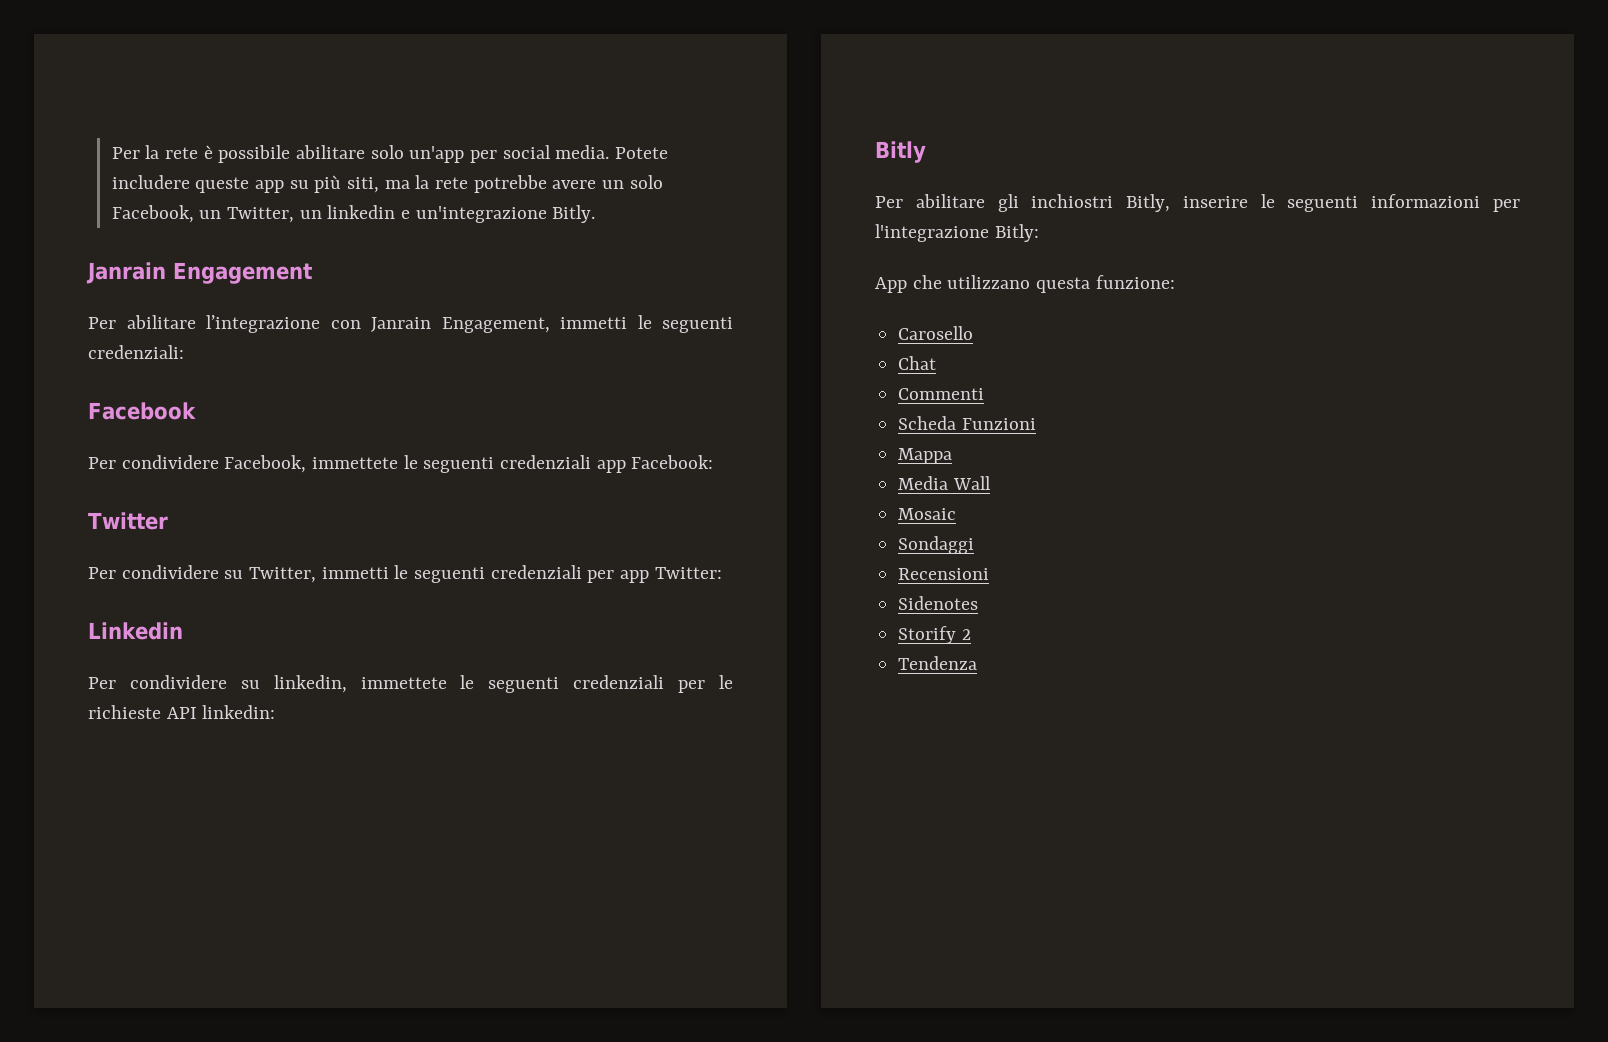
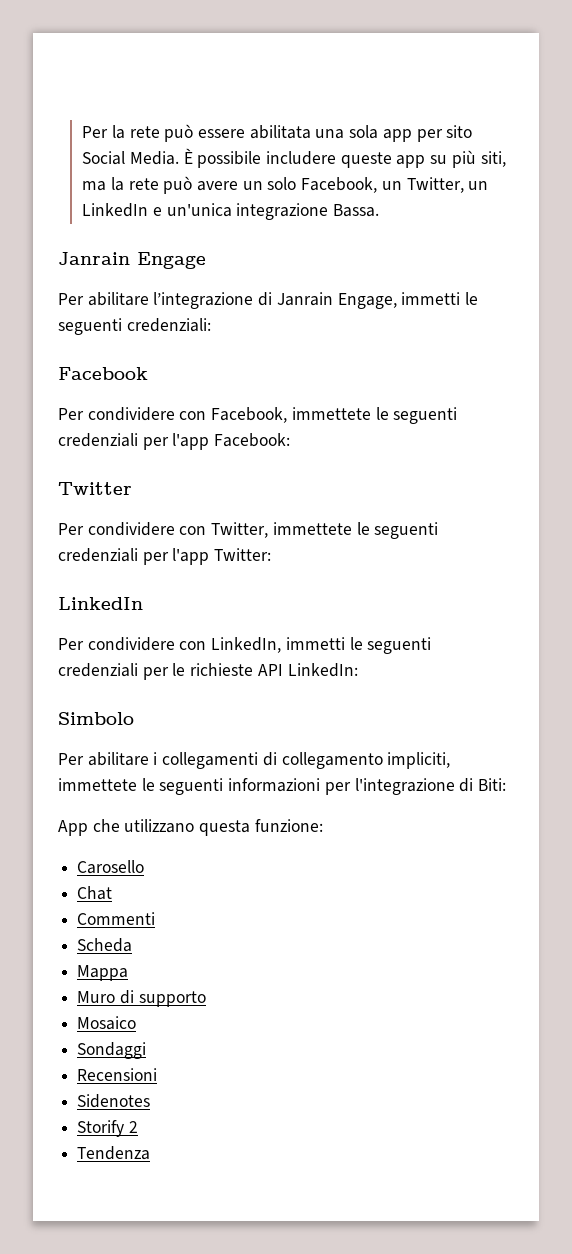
[203,145,669,163] è possibile abilitare solo un'app per social media. Potete -> [164,124,473,142] [82,148,262,168] può essere abilitata una sola app per sito Social Media. È possibile
[473,175,547,193] potrebbe -> [163,176,193,194] può
[327,205,596,223] [86,262,313,284] linkedin e un'integrazione Bitly. // Janrain Engagement -> [82,203,379,220] [58,252,206,269] LinkedIn e un'unica integrazione Bassa. // Janrain Engage
[330,317,550,333] con Janrain Engagement, -> [258,292,397,309] di Janrain Engage,
(219, 462) none -> [179,411,207,420] con
[596,460,626,473] app -> [142,433,210,450] per l'app
[224,565,650,583] su Twitter, immetti le seguenti credenziali per app -> [179,522,439,539] [58,548,210,565] con Twitter, immettete le seguenti credenziali per l'app
[88,622,183,640] [88,675,447,693] Linkedin // Per condividere su linkedin, immettete -> [58,597,143,610] [58,637,345,653] LinkedIn // Per condividere con LinkedIn, immetti
[202,705,276,719] [875,141,926,163] [875,194,1248,212] linkedin: // Bitly // Per abilitare gli inchiostri Bitly, inserire -> [287,663,358,677] [58,712,134,725] [58,752,451,769] [58,778,137,791] LinkedIn: // Simbolo // Per abilitare i collegamenti di collegamento impliciti, immettete
[994,224,1039,242] Bitly: -> [459,778,507,792] di Biti:
[961,418,1036,430] Funzioni -> (133, 945) none
[898,476,991,490] [898,508,957,520] Media Wall // Mosaic -> [77,990,206,1007] [77,1016,137,1030] Muro di supporto // Mosaico

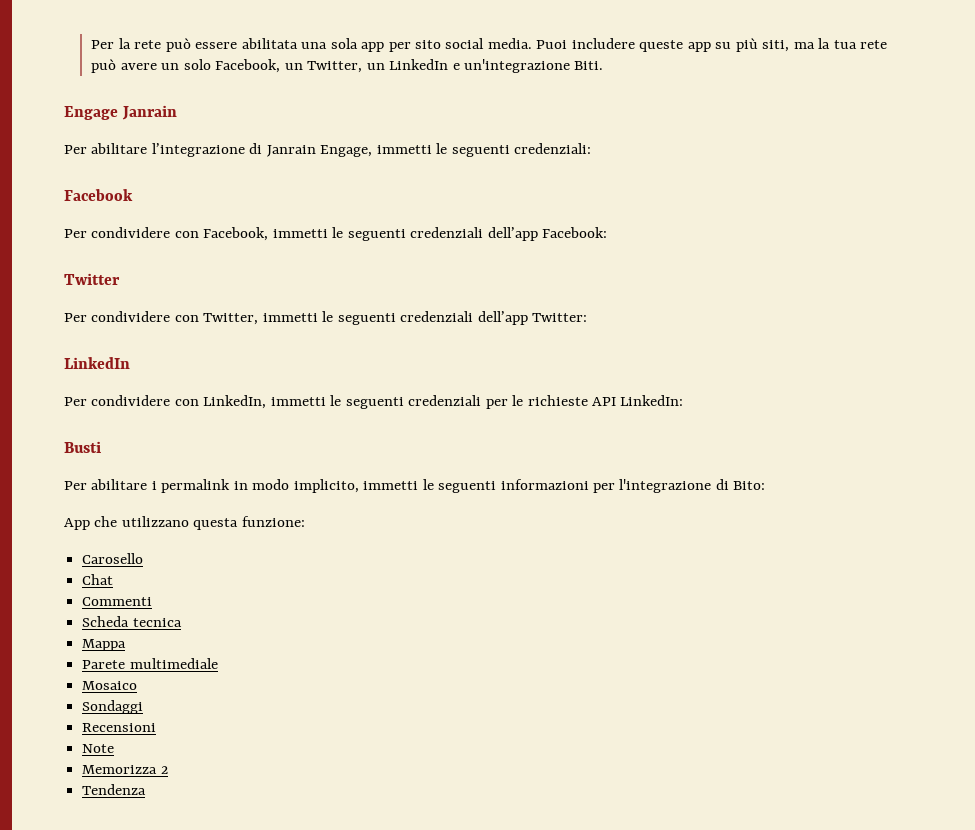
[82,148,262,168] Social Media. È possibile -> [445,38,568,49] social media. Puoi
(124, 184) none -> [833,40,857,49] tua
[166,203,379,220] [58,252,206,269] un'unica integrazione Bassa. // Janrain Engage -> [464,59,604,73] [64,105,177,120] un'integrazione Biti. // Engage Janrain
[291,407,458,424] [58,433,210,450] immettete le seguenti credenziali per l'app -> [272,227,538,241] immetti le seguenti credenziali dell’app
[272,522,439,539] [58,548,210,565] immettete le seguenti credenziali per l'app -> [262,311,528,325] immetti le seguenti credenziali dell’app
[58,712,134,725] Simbolo -> [64,441,101,453] Busti
[162,752,451,769] [58,778,137,791] collegamenti di collegamento impliciti, immettete -> [161,479,419,493] permalink in modo implicito, immetti
[478,778,507,791] Biti: -> [733,481,766,490] Bito:
(133, 945) none -> [132,618,182,627] tecnica
[77,990,206,1007] Muro di supporto -> [82,658,218,669] Parete multimediale
[77,1094,151,1108] [77,1120,125,1137] Sidenotes // Storify -> [82,744,115,753] [82,765,158,774] Note // Memorizza

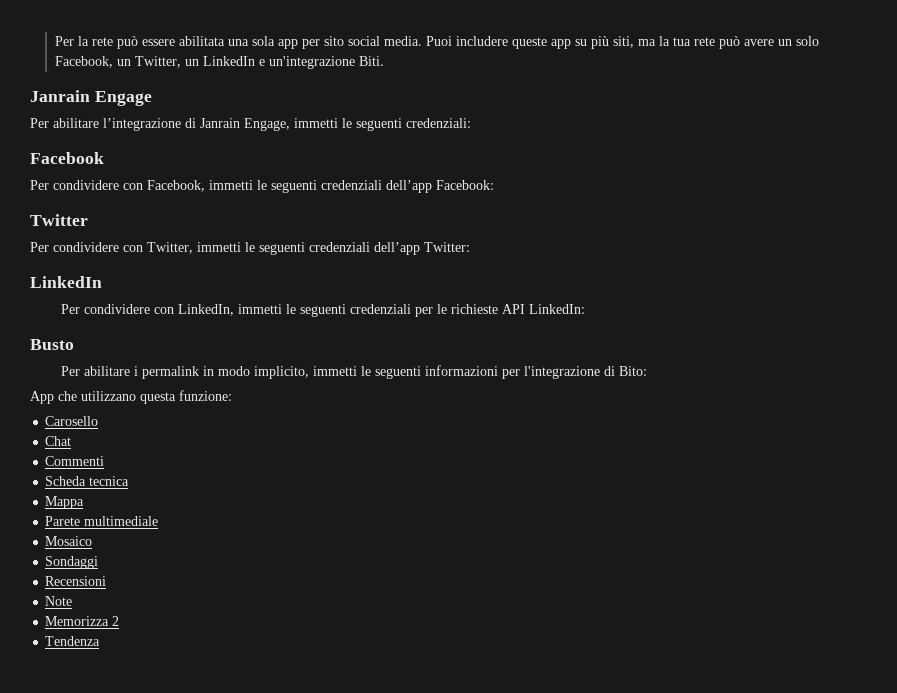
(604, 65) none -> [30,90,90,102] Janrain
[121,105,177,120] Janrain -> (152, 98) none
[64,441,101,453] Busti -> [30,339,74,350] Busto

